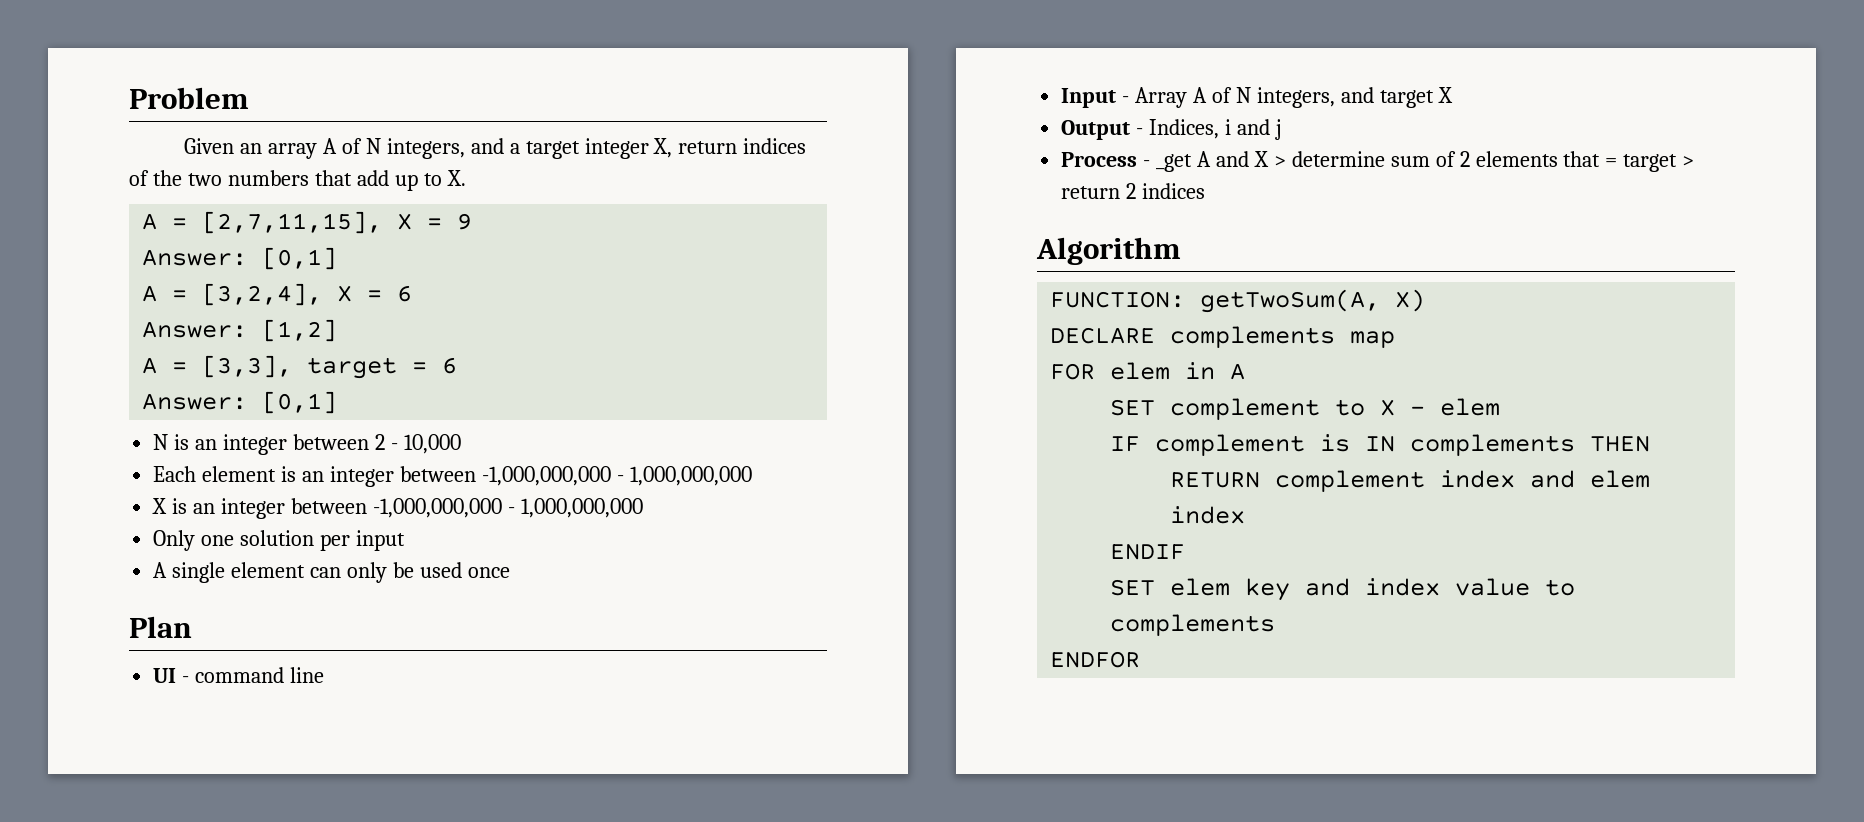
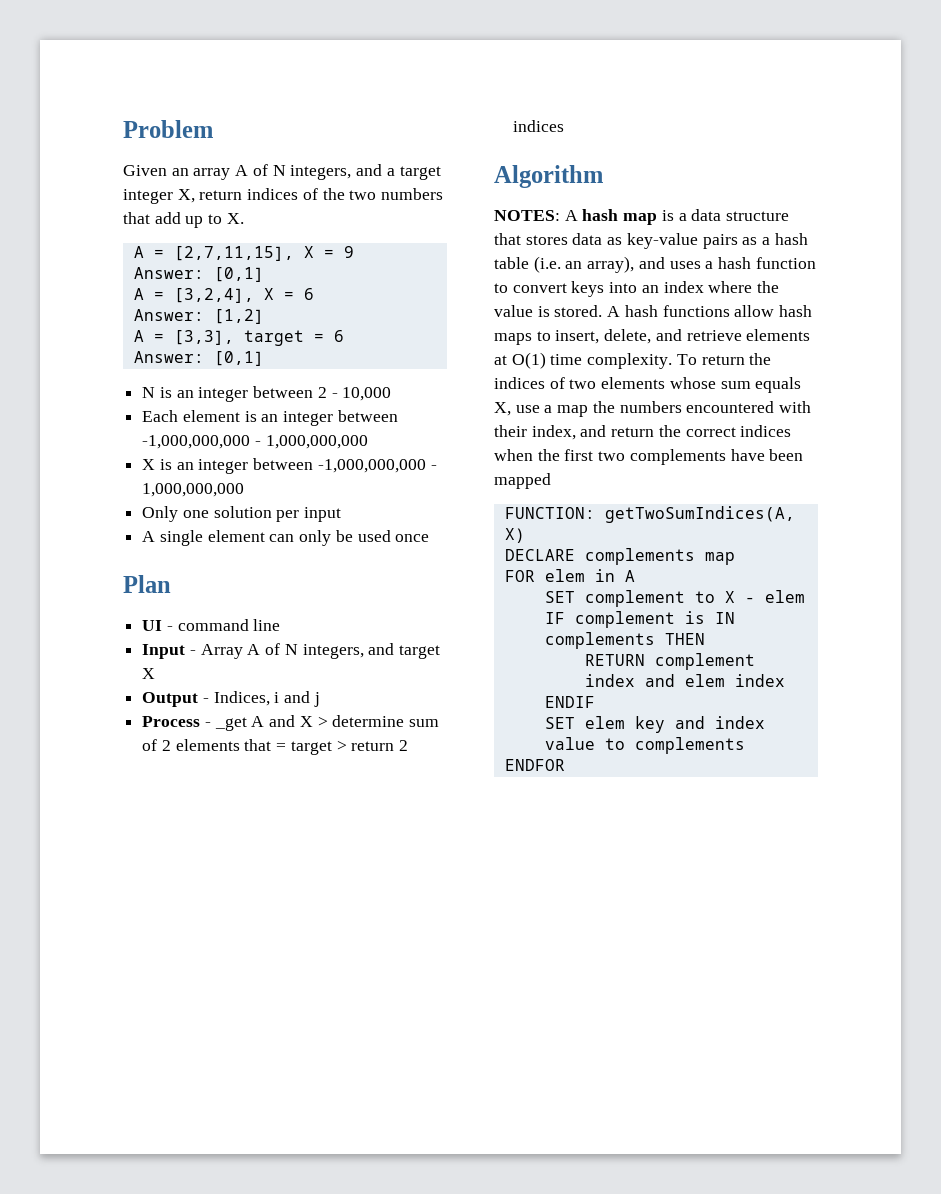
(1181, 251) none -> [494,209,790,225] [494,233,808,249] [494,256,816,273] [494,281,780,297] [494,305,813,317] [494,329,811,345] [494,352,772,369] [494,377,802,393] [494,401,812,417] [494,425,792,440] [494,449,804,465] [494,473,551,489] // NOTES: A hash map is a data structure that stores data as key-value pairs as a hash table (i.e. an array), and uses a hash function to convert keys into an index where the value is stored. A hash functions allow hash maps to insert, delete, and retrieve elements at O(1) time complexity. To return the indices of two elements whose sum equals X, use a map the numbers encountered with their index, and return the correct indices when the first two complements have been mapped
[1200,289,1381,313] getTwoSum(A, -> [604,506,795,523] getTwoSumIndices(A,

